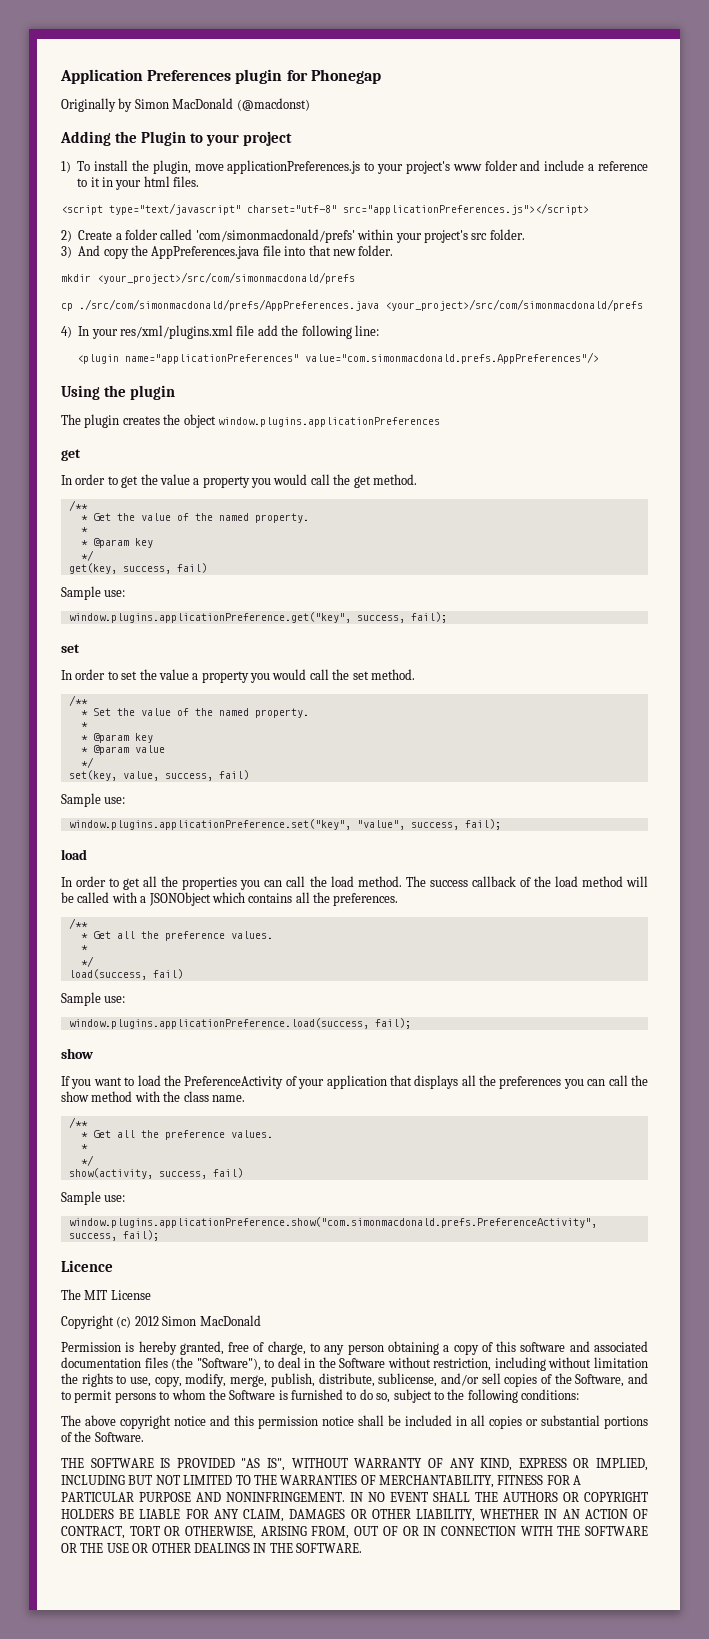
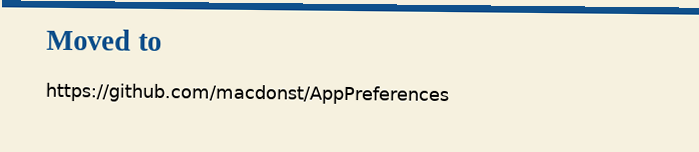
[60,69,381,84] [61,98,310,112] [60,131,292,146] [61,160,648,174] [77,176,200,190] [61,203,589,215] [61,229,525,243] [61,245,394,259] [61,272,355,284] [61,299,643,311] [61,325,379,339] [77,352,600,364] [61,385,175,400] [61,414,440,428] [61,449,81,461] [61,474,417,488] [68,500,88,511] [80,513,309,523] [80,527,88,533] [80,538,153,548] [80,550,94,561] [68,563,207,574] [61,586,126,600] [68,612,447,623] [61,644,80,653] [61,669,415,683] [68,695,88,706] [80,708,309,718] [80,722,88,728] [80,733,153,743] [80,745,165,755] [80,757,94,768] [68,770,249,781] [61,793,126,807] [68,819,501,830] [61,849,87,860] [61,876,648,890] [61,892,399,906] [68,918,88,929] [80,931,273,941] [80,945,88,951] [80,956,94,967] [68,969,183,980] [61,992,126,1006] [68,1018,411,1029] [61,1048,93,1059] [61,1075,649,1089] [61,1091,245,1102] [68,1117,88,1128] [80,1130,273,1140] [80,1144,88,1150] [80,1155,94,1166] [68,1168,243,1179] [61,1191,126,1205] [68,1217,597,1228] [68,1230,159,1241] [61,1260,113,1272] [61,1289,151,1300] [61,1315,261,1329] [61,1341,648,1355] [61,1357,649,1371] [61,1373,648,1387] [61,1389,579,1403] [61,1415,648,1429] [61,1431,144,1442] [61,1458,649,1471] [61,1475,582,1488] [61,1492,648,1502] [61,1509,648,1522] [61,1526,648,1539] [61,1543,362,1553] Application Preferences plugin for Phonegap // Originally by Simon MacDonald (@macdonst) // Adding the Plugin to your project // 1) To install the plugin, move applicationPreferences.js to your project's www folder and include a reference to it in your html files. // <script type="text/javascript" charset="utf-8" src="applicationPreferences.js"></script> // 2) Create a folder called 'com/simonmacdonald/prefs' within your project's src folder. // 3) And copy the AppPreferences.java file into that new folder. // mkdir <your_project>/src/com/simonmacdonald/prefs // cp ./src/com/simonmacdonald/prefs/AppPreferences.java <your_project>/src/com/simonmacdonald/prefs // 4) In your res/xml/plugins.xml file add the following line: // <plugin name="applicationPreferences" value="com.simonmacdonald.prefs.AppPreferences"/> // Using the plugin // The plugin creates the object window.plugins.applicationPreferences // get // In order to get the value a property you would call the get method. // /** // * Get the value of the named property. // * // * @param key // */ // get(key, success, fail) // Sample use: // window.plugins.applicationPreference.get("key", success, fail); // set // In order to set the value a property you would call the set method. // /** // * Set the value of the named property. // * // * @param key // * @param value // */ // set(key, value, success, fail) // Sample use: // window.plugins.applicationPreference.set("key", "value", success, fail); // load // In order to get all the properties you can call the load method. The success callback of the load method will be called with a JSONObject which contains all the preferences. // /** // * Get all the preference values. // * // */ // load(success, fail) // Sample use: // window.plugins.applicationPreference.load(success, fail); // show // If you want to load the PreferenceActivity of your application that displays all the preferences you can call the show method with the class name. // /** // * Get all the preference values. // * // */ // show(activity, success, fail) // Sample use: // window.plugins.applicationPreference.show("com.simonmacdonald.prefs.PreferenceActivity", success, fail); // Licence // The MIT License // Copyright (c) 2012 Simon MacDonald // Permission is hereby granted, free of charge, to any person obtaining a copy of this software and associated documentation files (the "Software"), to deal in the Software without restriction, including without limitation the rights to use, copy, modify, merge, publish, distribute, sublicense, and/or sell copies of the Software, and to permit persons to whom the Software is furnished to do so, subject to the following conditions: // The above copyright notice and this permission notice shall be included in all copies or substantial portions of the Software. // THE SOFTWARE IS PROVIDED "AS IS", WITHOUT WARRANTY OF ANY KIND, EXPRESS OR IMPLIED, INCLUDING BUT NOT LIMITED TO THE WARRANTIES OF MERCHANTABILITY, FITNESS FOR A PARTICULAR PURPOSE AND NONINFRINGEMENT. IN NO EVENT SHALL THE AUTHORS OR COPYRIGHT HOLDERS BE LIABLE FOR ANY CLAIM, DAMAGES OR OTHER LIABILITY, WHETHER IN AN ACTION OF CONTRACT, TORT OR OTHERWISE, ARISING FROM, OUT OF OR IN CONNECTION WITH THE SOFTWARE OR THE USE OR OTHER DEALINGS IN THE SOFTWARE. -> [46,28,162,51] [45,82,449,106] Moved to // https://github.com/macdonst/AppPreferences

